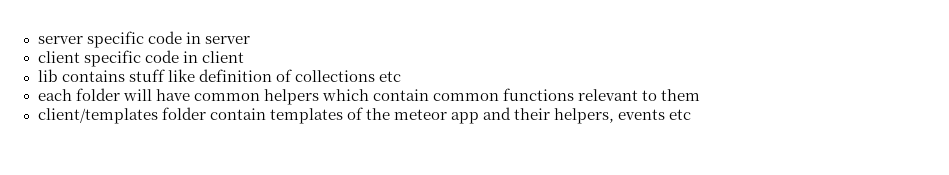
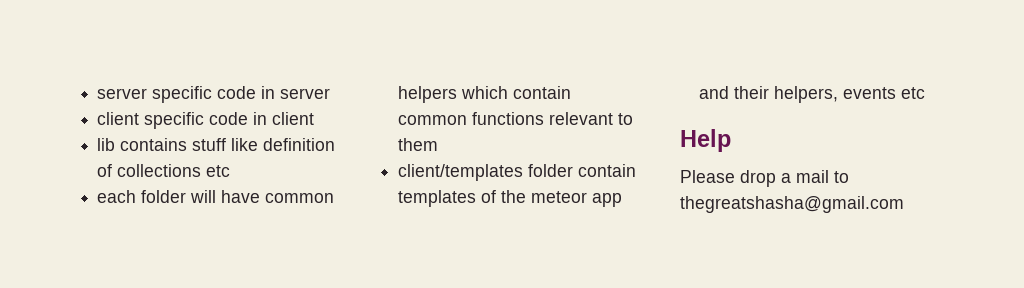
(692, 114) none -> [680,129,731,152] [680,170,849,187] [680,196,904,213] // Help // Please drop a mail to thegreatshasha@gmail.com

